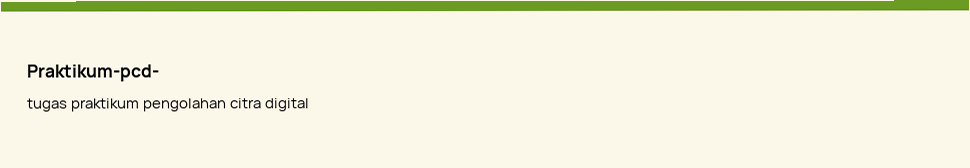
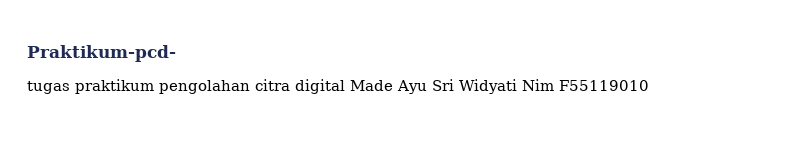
(311, 105) none -> [350,79,649,94] Made Ayu Sri Widyati Nim F55119010

